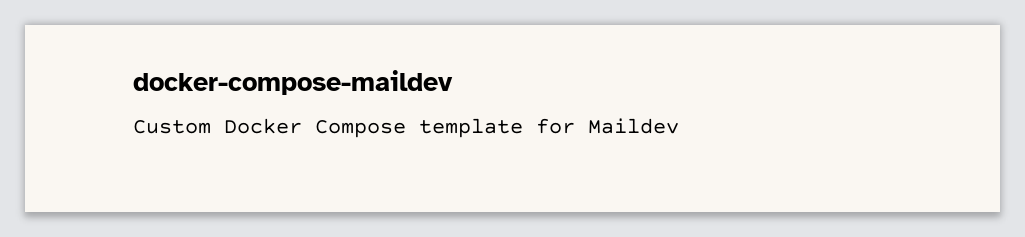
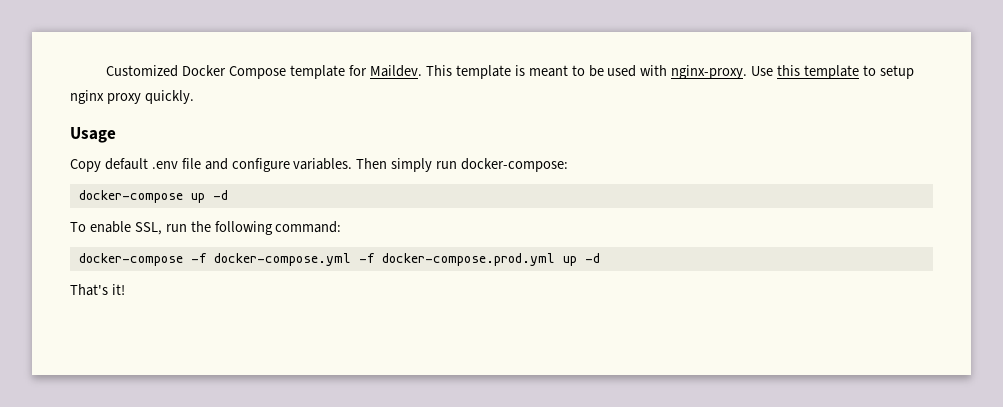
[133,70,453,95] [133,120,211,134] docker-compose-maildev // Custom -> [106,65,179,77] Customized
[588,118,679,134] Maildev -> [370,65,914,79] [70,90,194,104] [70,127,116,143] [70,158,569,172] [78,190,228,203] [70,221,342,235] [78,253,600,266] [70,284,125,296] Maildev. This template is meant to be used with nginx-proxy. Use this template to setup nginx proxy quickly. // Usage // Copy default .env file and configure variables. Then simply run docker-compose: // docker-compose up -d // To enable SSL, run the following command: // docker-compose -f docker-compose.yml -f docker-compose.prod.yml up -d // That's it!

